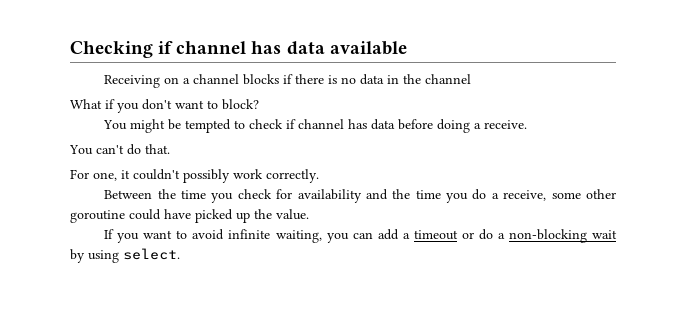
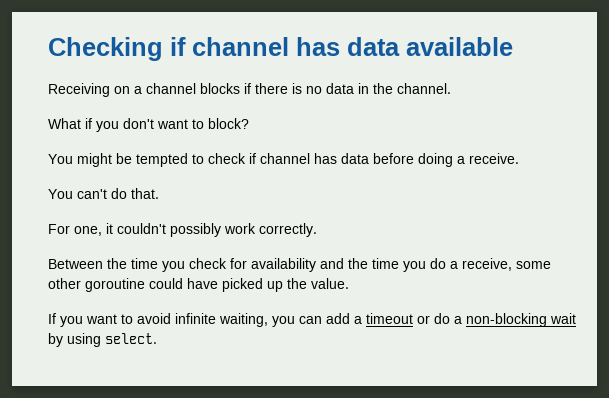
[425,74,472,84] channel -> [397,83,451,94] channel.

